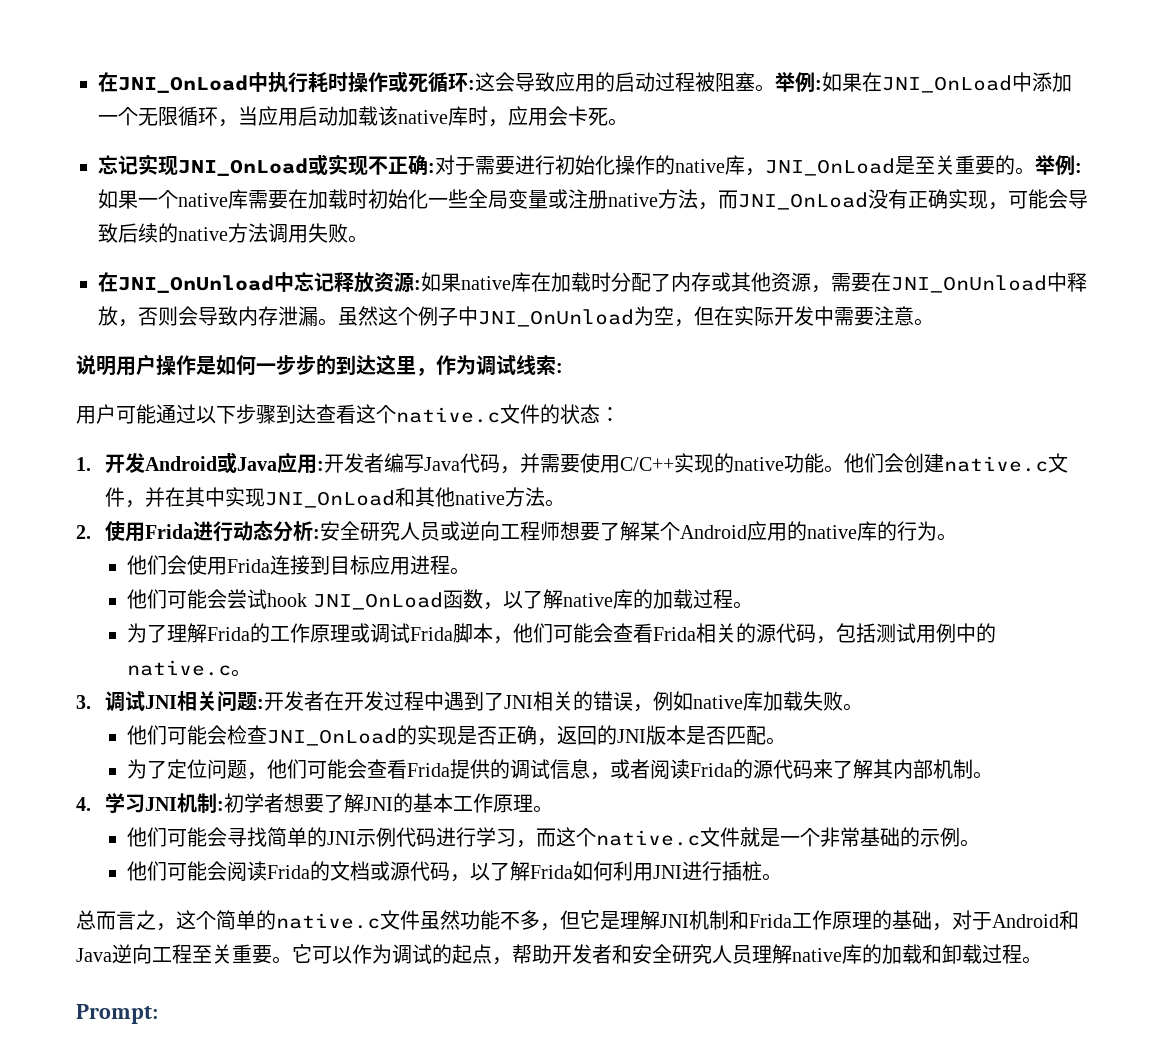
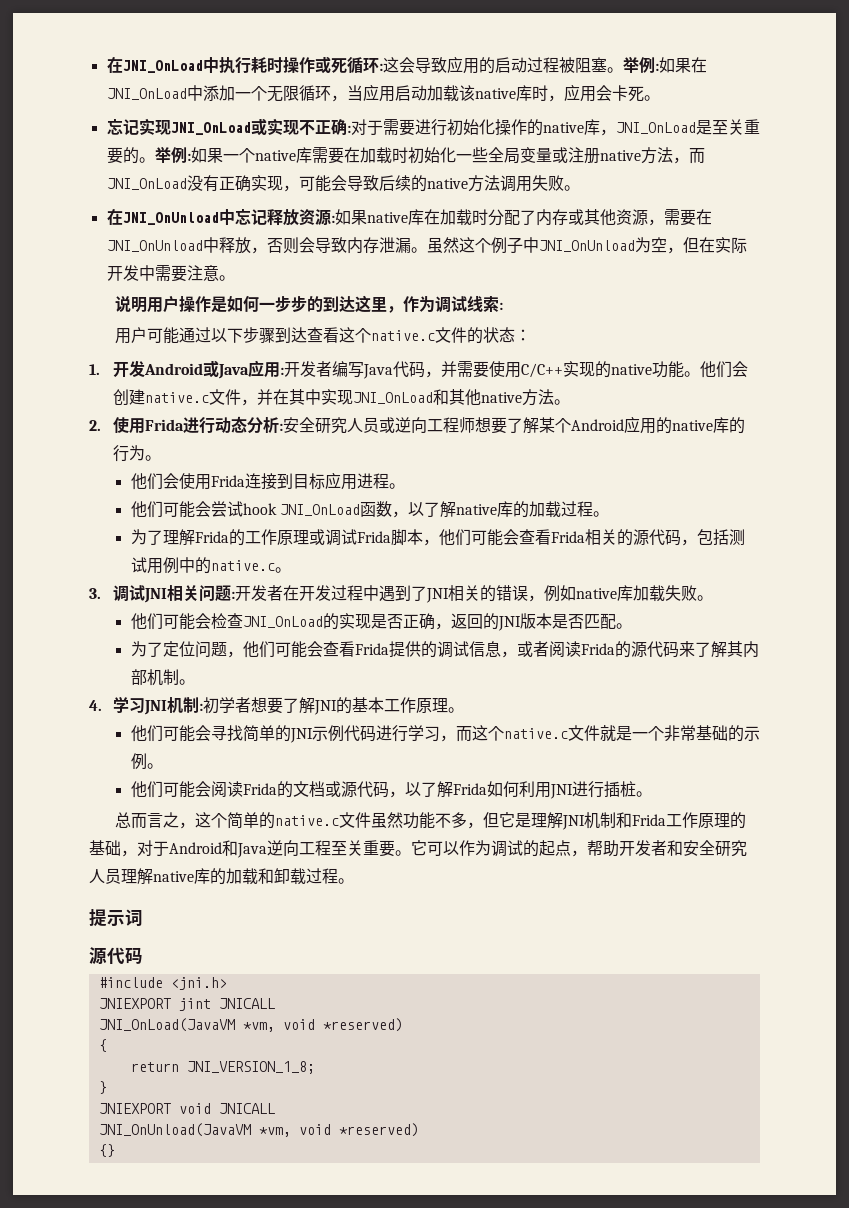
[76,1004,158,1024] Prompt: -> [89,909,143,926] [89,947,143,965] [98,977,227,990] [98,998,275,1011] [98,1018,403,1032] [98,1039,107,1052] [130,1061,315,1074] [98,1081,107,1094] [98,1103,275,1114] [98,1123,419,1137] [98,1144,115,1157] 提示词 // 源代码 // #include <jni.h> // JNIEXPORT jint JNICALL // JNI_OnLoad(JavaVM *vm, void *reserved) // { // return JNI_VERSION_1_8; // } // JNIEXPORT void JNICALL // JNI_OnUnload(JavaVM *vm, void *reserved) // {}

